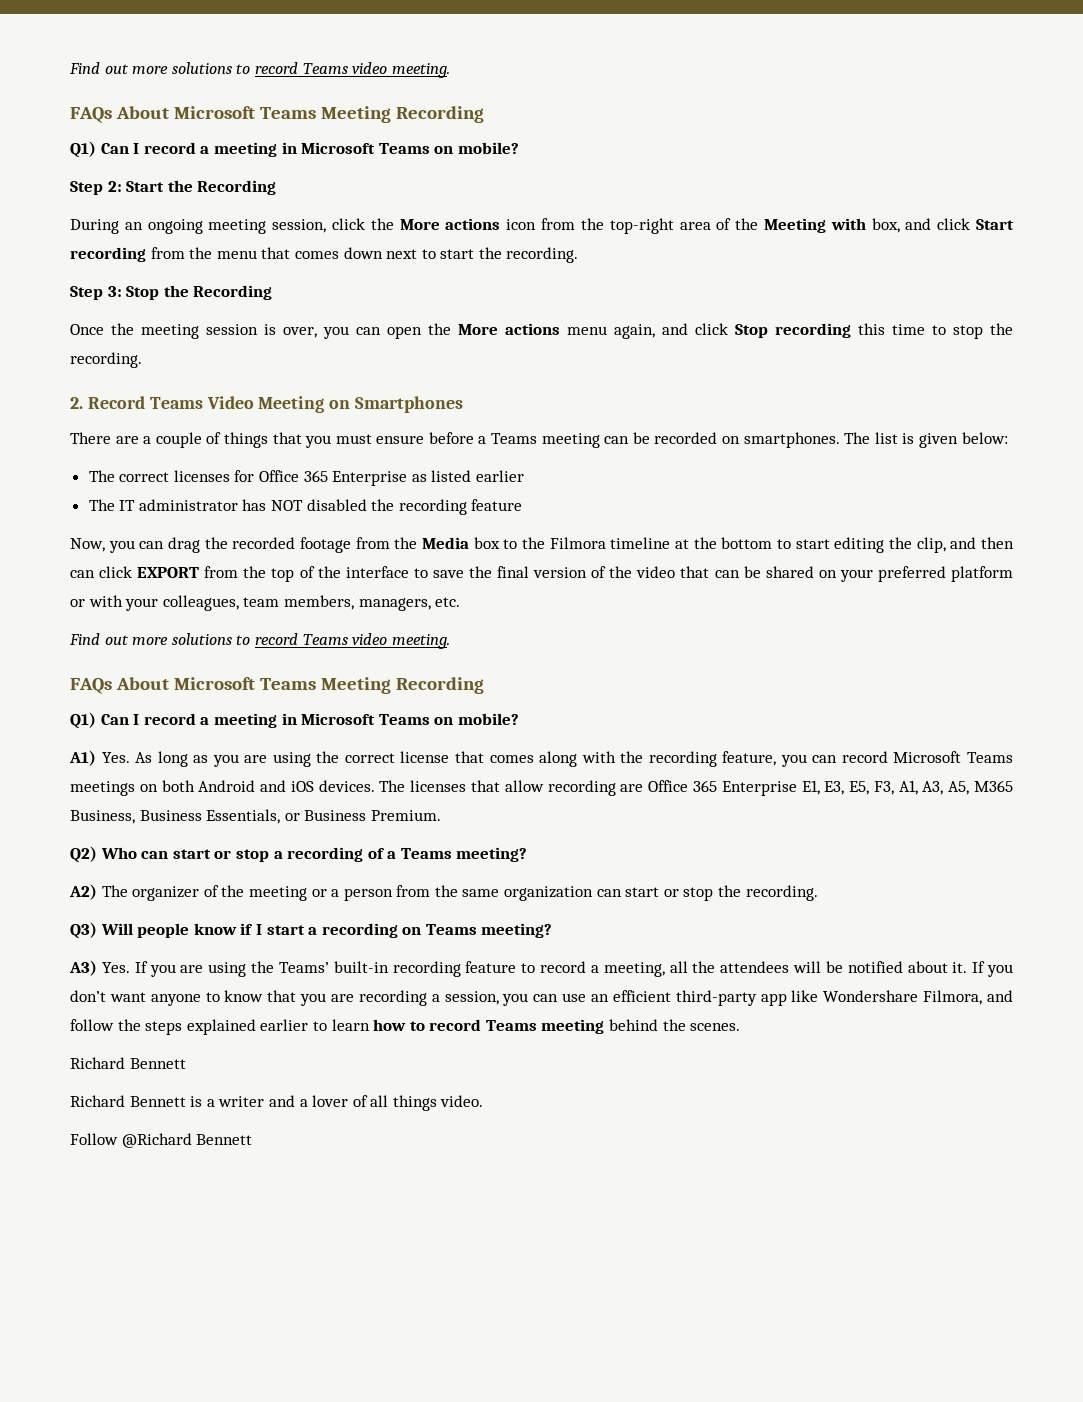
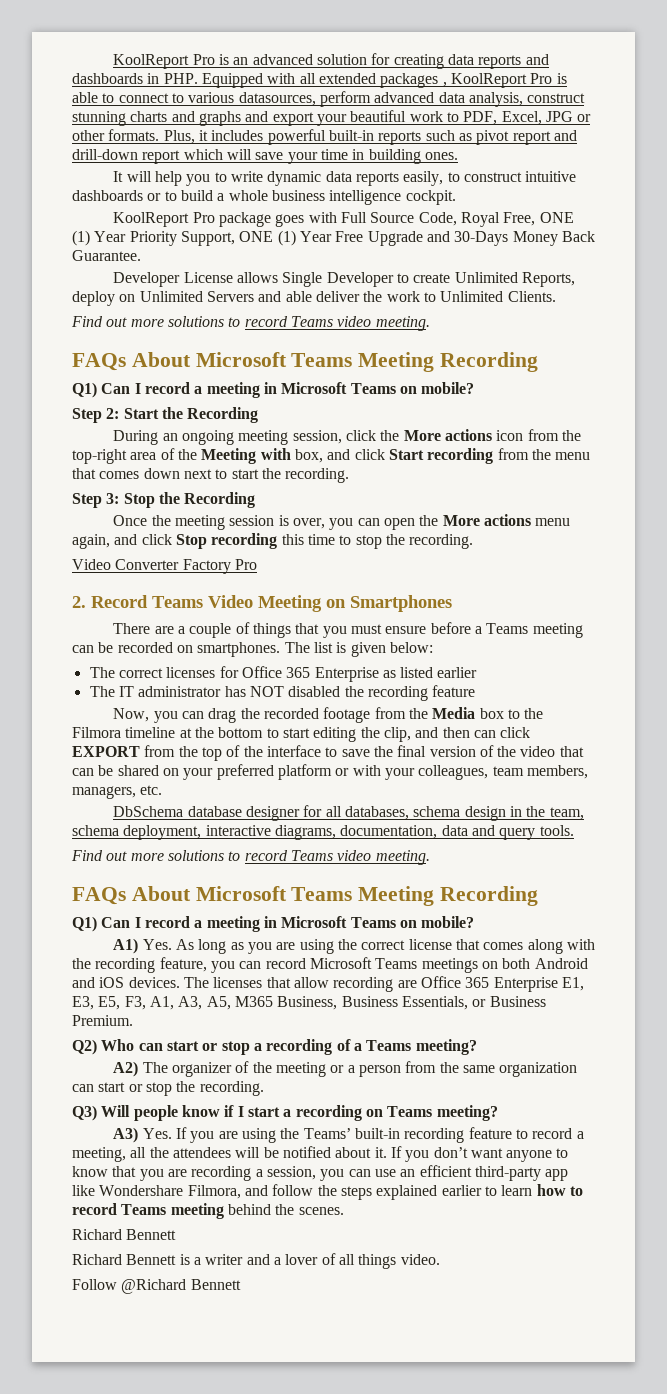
(69, 68) none -> [113,53,549,69] [72,73,567,88] [72,91,586,107] [72,110,592,126] [72,129,577,145] [72,149,458,164] [113,171,577,186] [72,190,456,205] [113,212,574,227] [72,230,595,246] [72,250,141,261] [113,272,575,287] [72,291,556,306] KoolReport Pro is an advanced solution for creating data reports and dashboards in PHP. Equipped with all extended packages , KoolReport Pro is able to connect to various datasources, perform advanced data analysis, construct stunning charts and graphs and export your beautiful work to PDF, Excel, JPG or other formats. Plus, it includes powerful built-in reports such as pivot report and drill-down report which will save your time in building ones. // It will help you to write dynamic data reports easily, to construct intuitive dashboards or to build a whole business intelligence cockpit. // KoolReport Pro package goes with Full Source Code, Royal Free, ONE (1) Year Priority Support, ONE (1) Year Free Upgrade and 30-Days Money Back Guarantee. // Developer License allows Single Developer to create Unlimited Reports, deploy on Unlimited Servers and able deliver the work to Unlimited Clients. //
(142, 360) none -> [72,559,257,574] // Video Converter Factory Pro
(461, 602) none -> [113,805,584,821] [72,825,574,840] // DbSchema database designer for all databases, schema design in the team, schema deployment, interactive diagrams, documentation, data and query tools.

